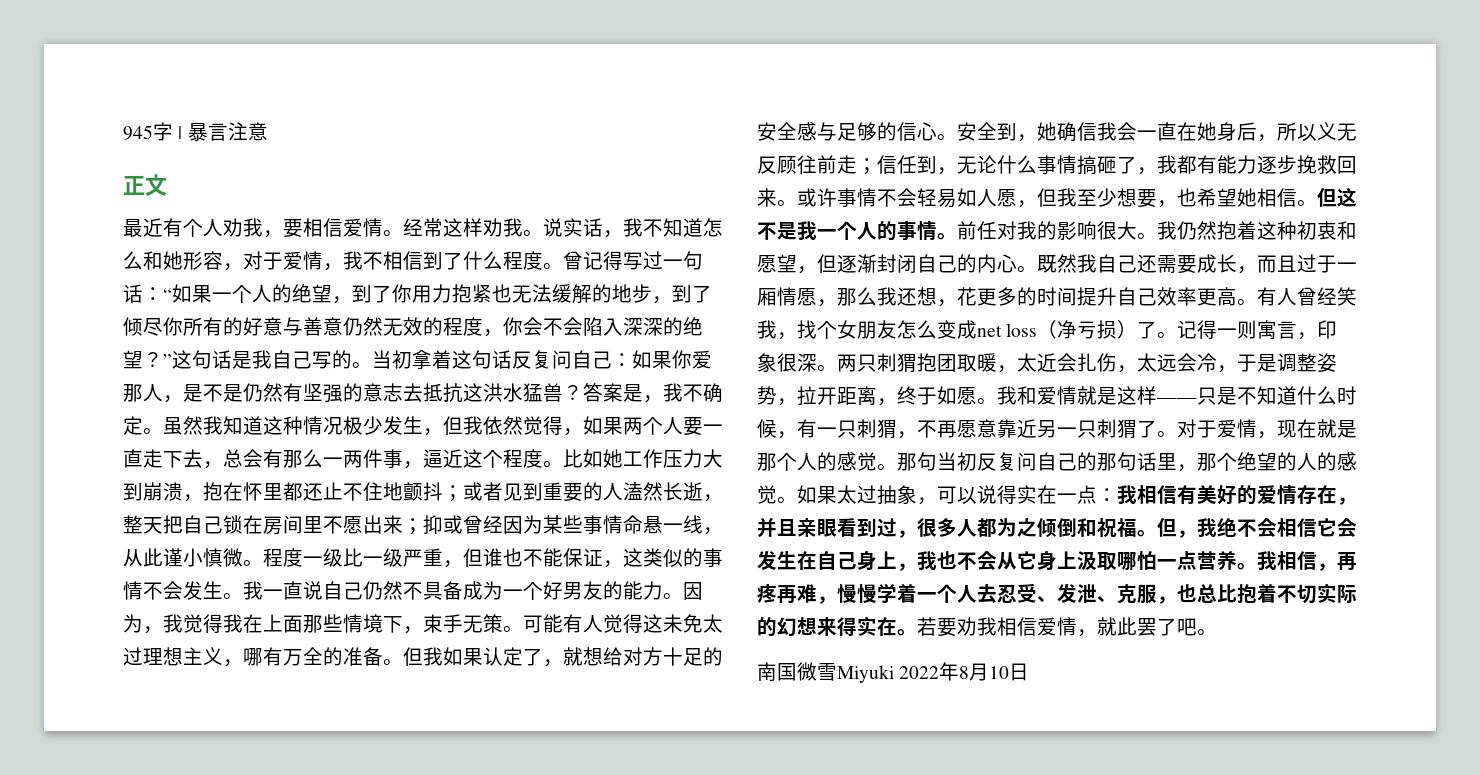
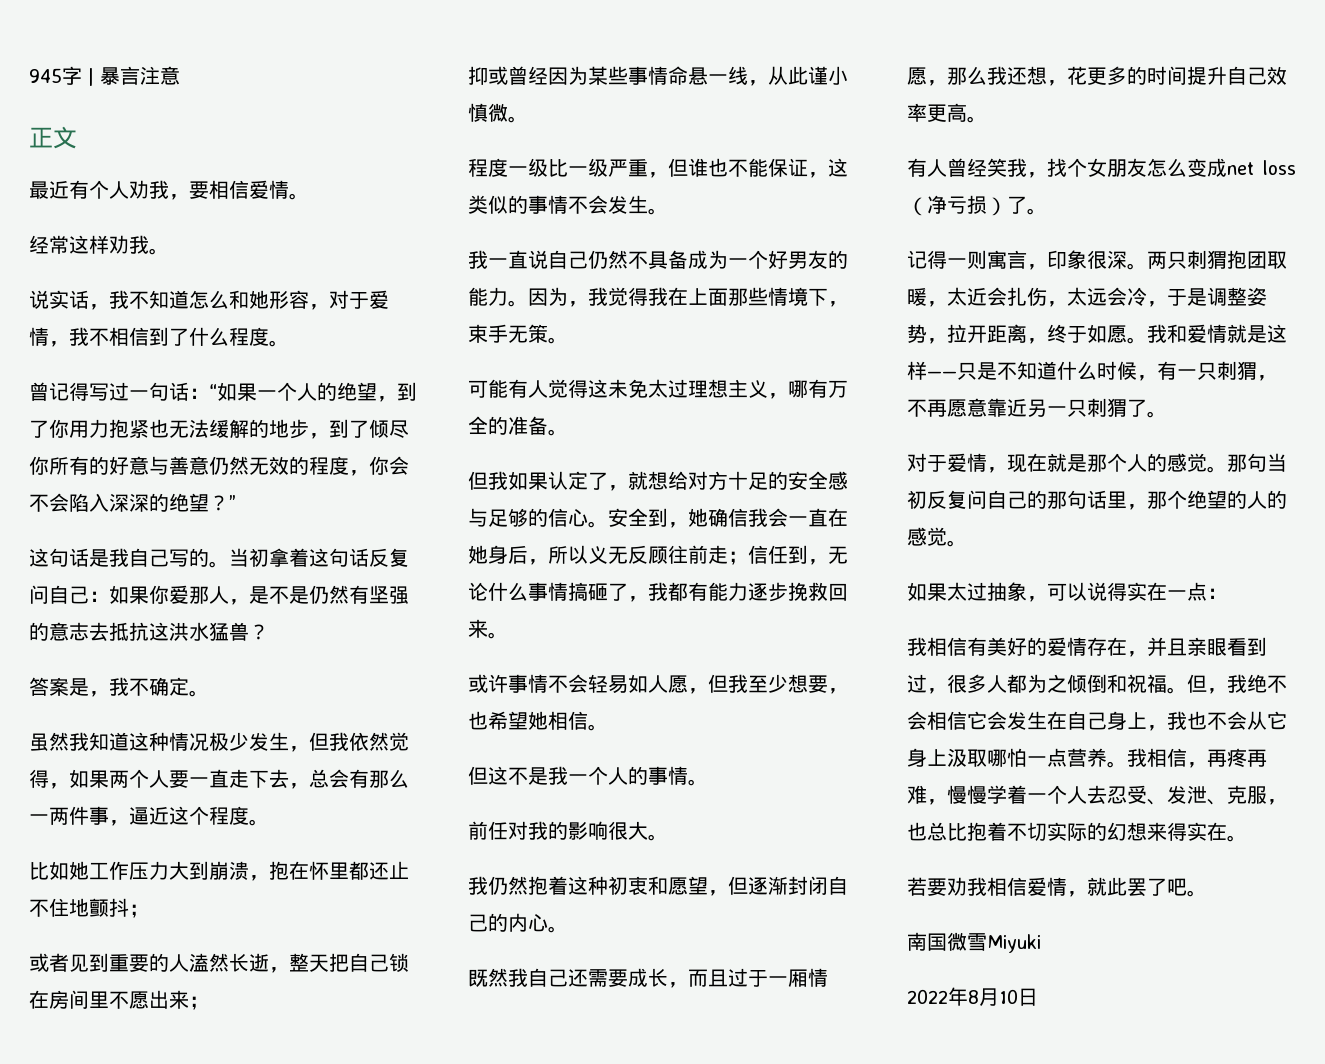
(403, 233) none -> (309, 196) //
(543, 233) none -> (169, 251) //
(563, 266) none -> (289, 343) //
(172, 360) none -> (236, 502) //
(583, 392) none -> (269, 632) //
(163, 431) none -> (209, 693) //
(563, 464) none -> (269, 822) //
(463, 493) none -> (149, 911) //
(423, 526) none -> (209, 1003) //
(263, 563) none -> (528, 119) //
(243, 596) none -> (668, 211) //
(523, 629) none -> (568, 340) //
(403, 662) none -> (568, 432) //
(797, 203) none -> (508, 635) //
(1317, 203) none -> (608, 727) //
(957, 236) none -> (708, 782) //
(1157, 236) none -> (668, 837) //
(1037, 269) none -> (568, 929) //
(1257, 302) none -> (987, 119) //
(1178, 335) none -> (1047, 211) //
(1177, 434) none -> (1167, 414) //
(797, 500) none -> (967, 543) //
(1117, 495) none -> (1227, 593) //
(917, 632) none -> (1247, 838) //
(894, 674) none -> (1041, 943) //

